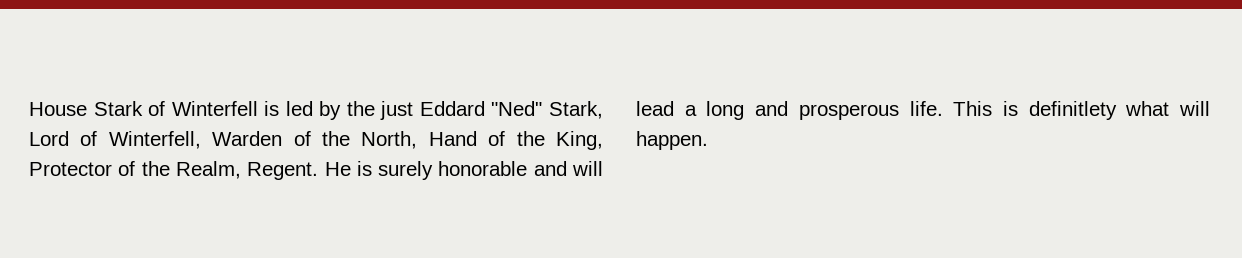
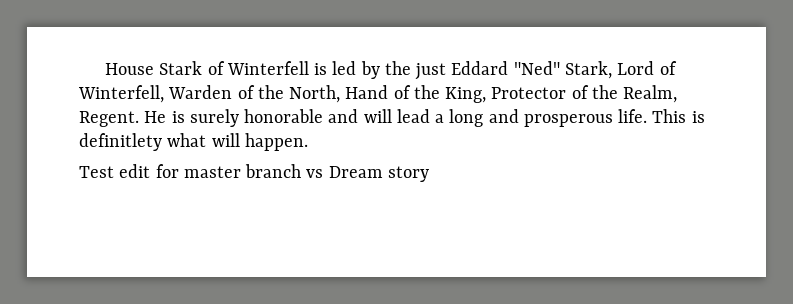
(708, 140) none -> [79,164,429,182] // Test edit for master branch vs Dream story

